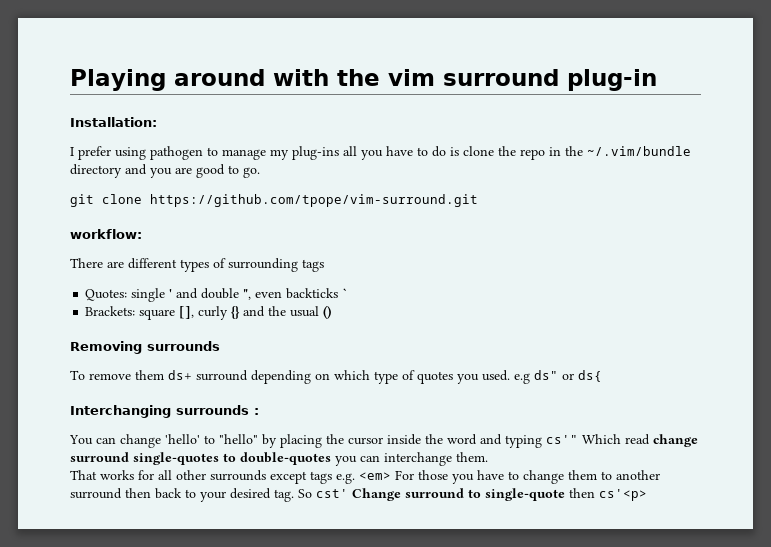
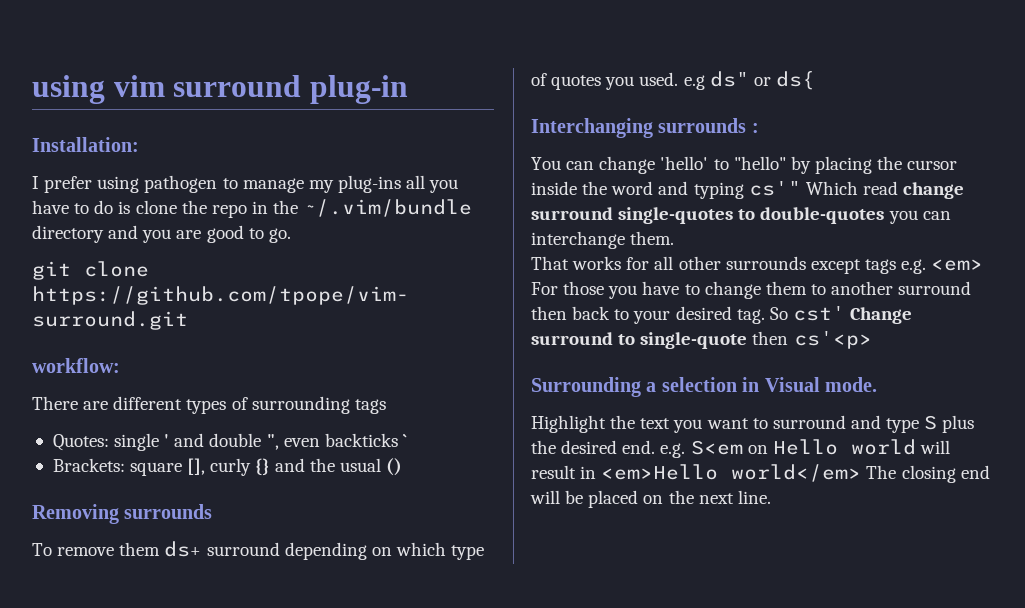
[70,69,380,91] Playing around with the -> [32,75,105,104] using
(647, 495) none -> [531,377,877,397] [531,415,975,433] [531,439,950,458] [531,464,990,483] [530,490,771,508] // Surrounding a selection in Visual mode. // Highlight the text you want to surround and type S plus the desired end. e.g. S<em on Hello world will result in <em>Hello world</em> The closing end will be placed on the next line.

